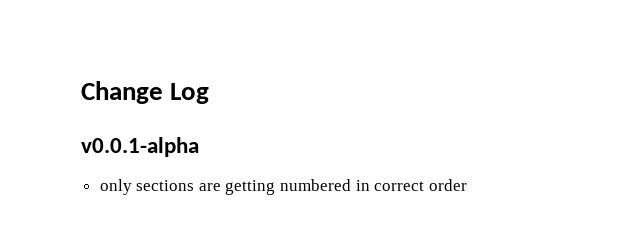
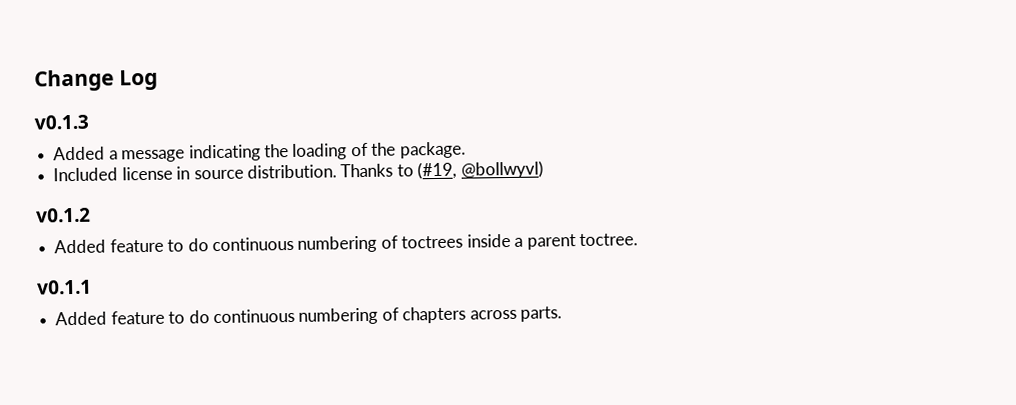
[81,137,199,157] [99,179,467,195] v0.0.1-alpha // only sections are getting numbered in correct order -> [34,114,89,130] [53,141,466,163] [53,160,544,182] [36,207,91,223] [54,233,639,254] [37,279,92,295] [55,306,563,326] v0.1.3 // Added a message indicating the loading of the package. // Included license in source distribution. Thanks to (#19, @bollwyvl) // v0.1.2 // Added feature to do continuous numbering of toctrees inside a parent toctree. // v0.1.1 // Added feature to do continuous numbering of chapters across parts.

